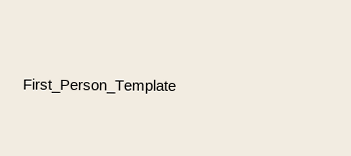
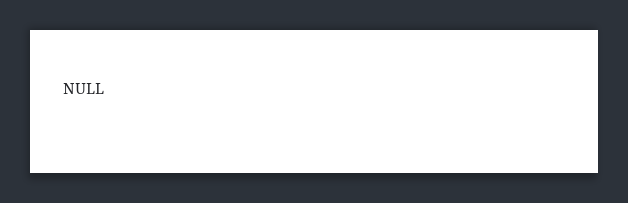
[22,78,176,95] First_Person_Template -> [63,83,104,94] NULL

